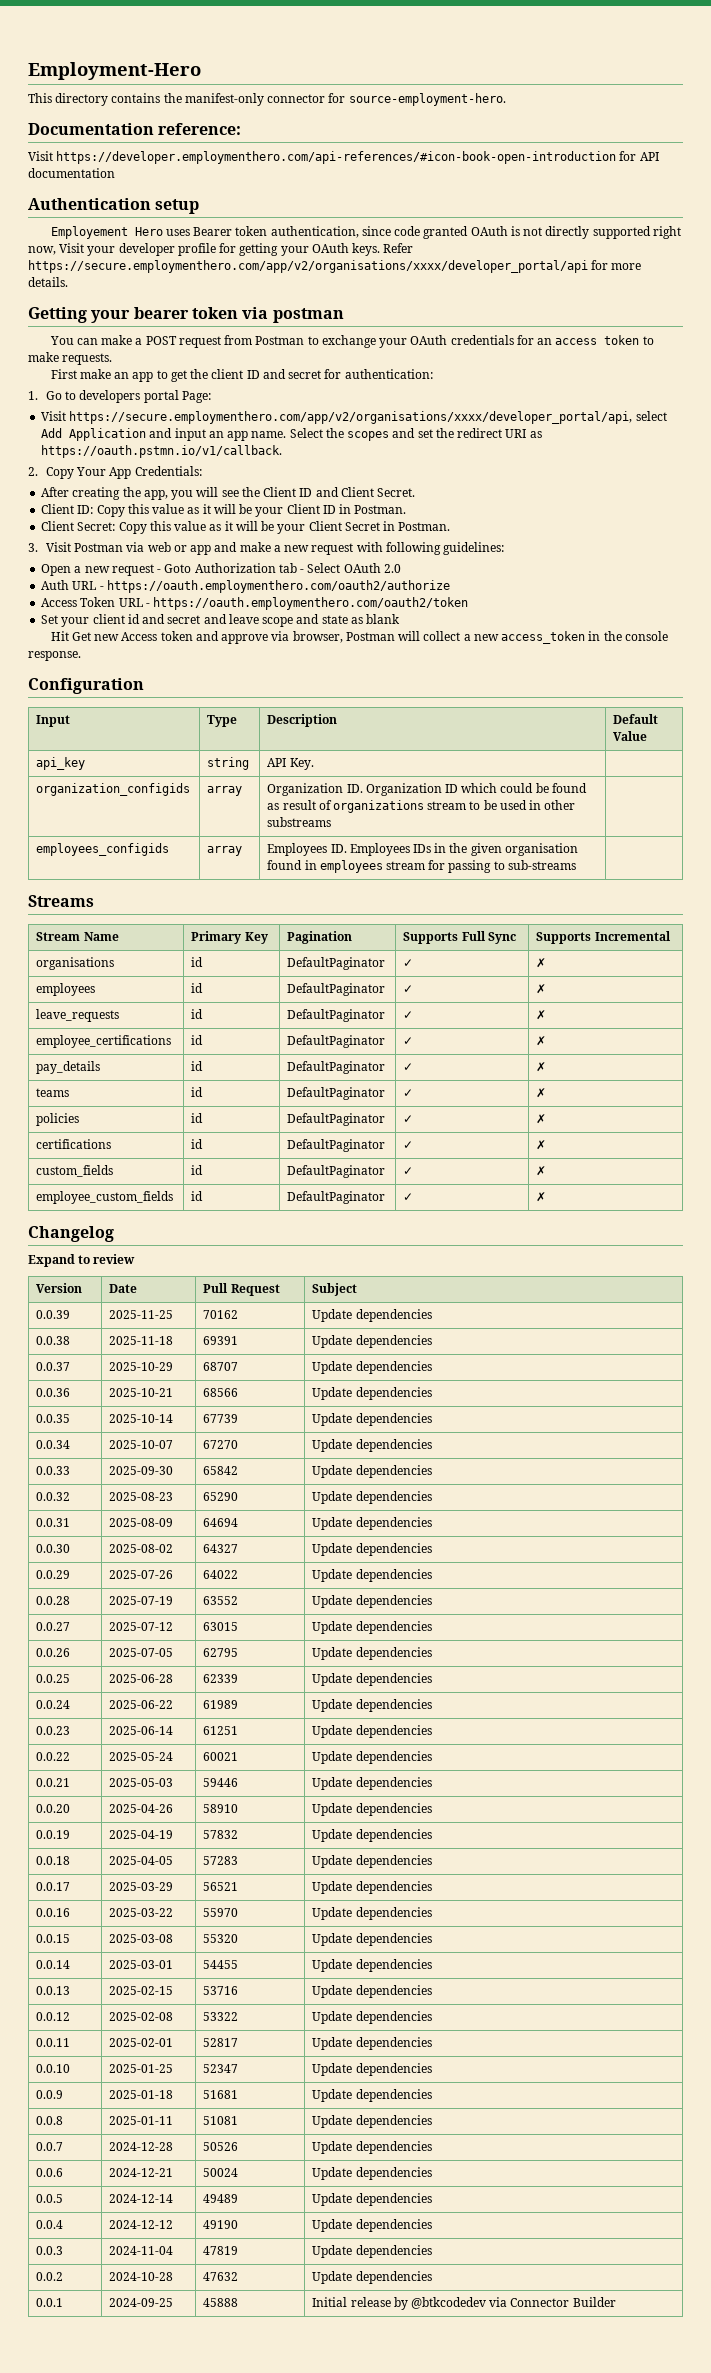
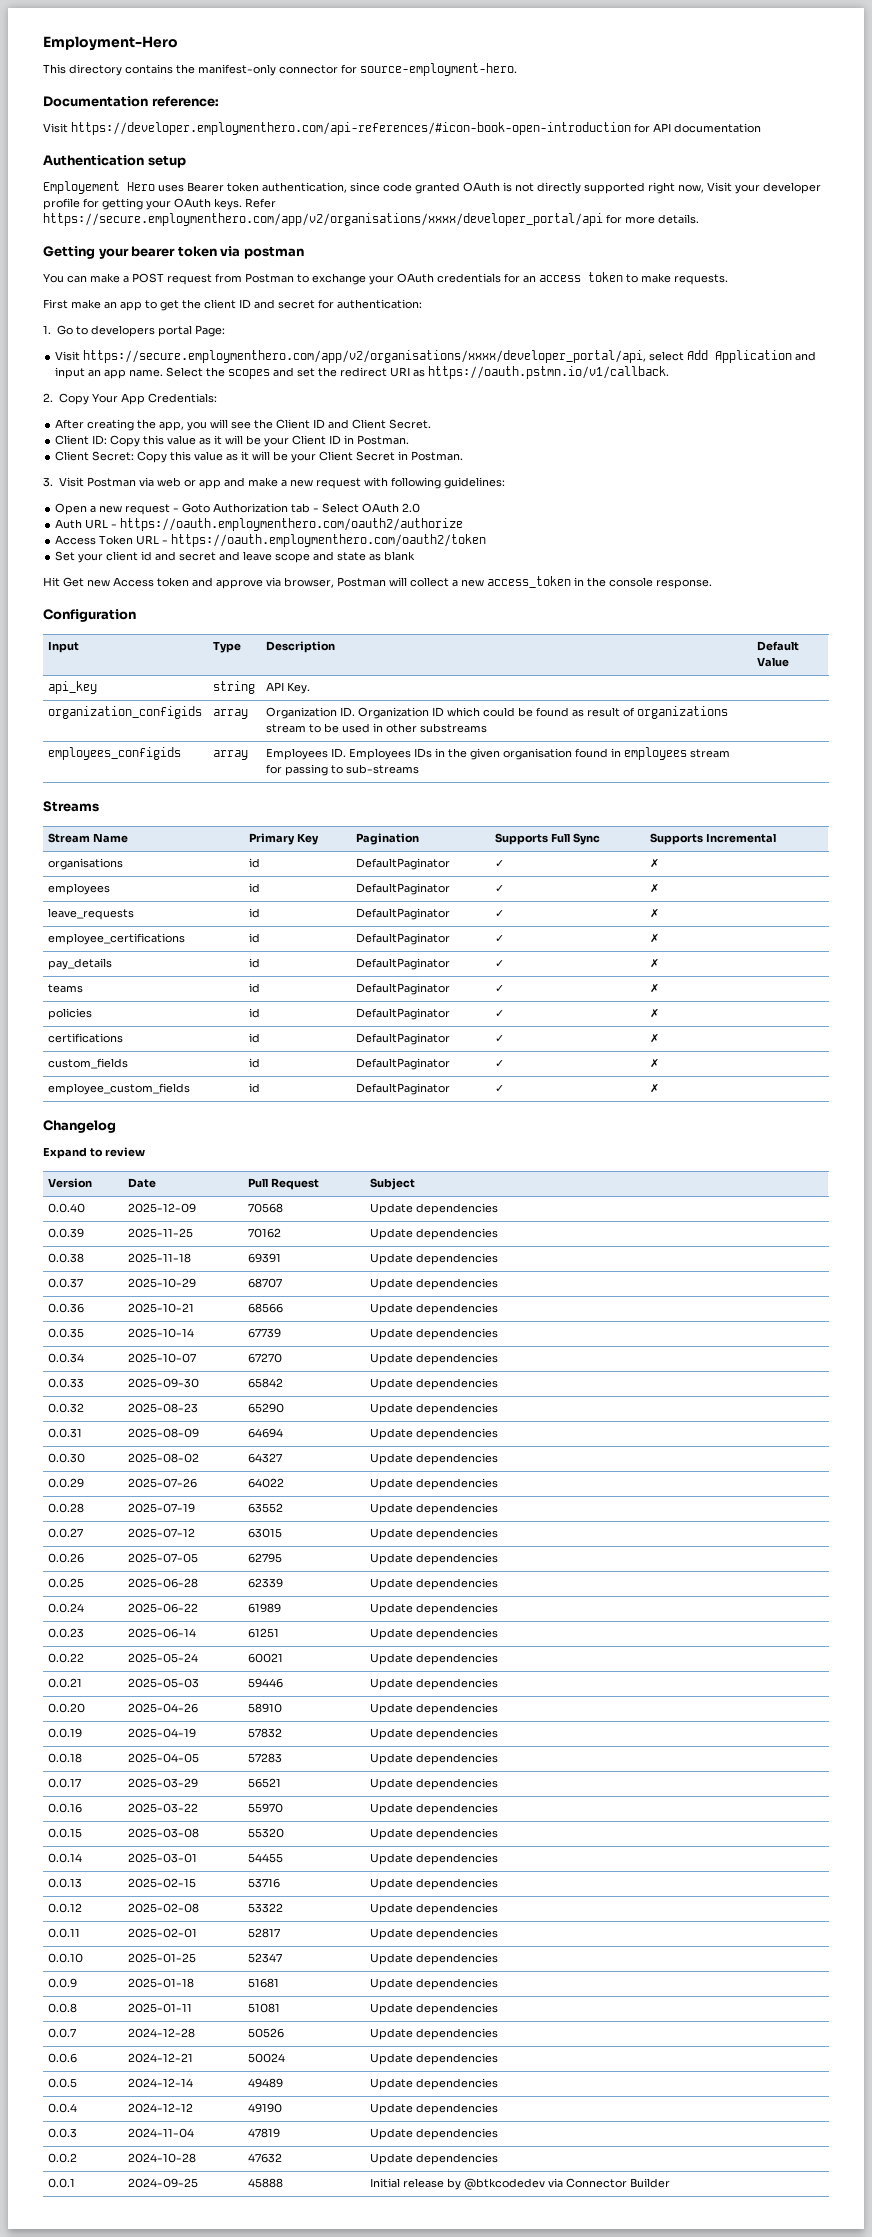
(358, 1289) none -> [48,1203,86,1213] [128,1203,197,1213] [248,1203,284,1213] [370,1203,499,1215] // 0.0.40 | 2025-12-09 | 70568 | Update dependencies

